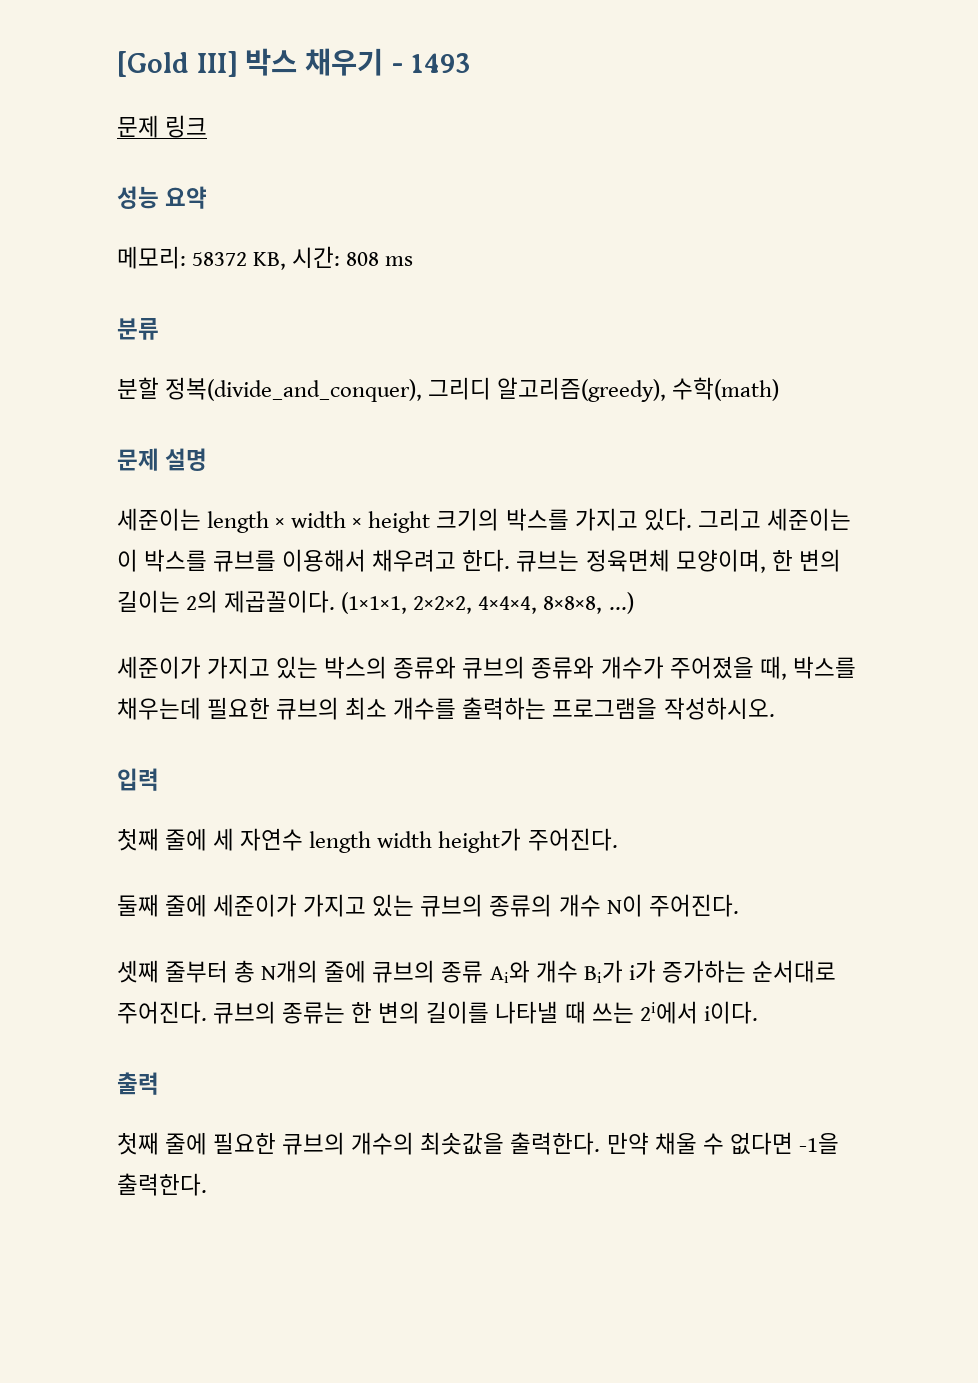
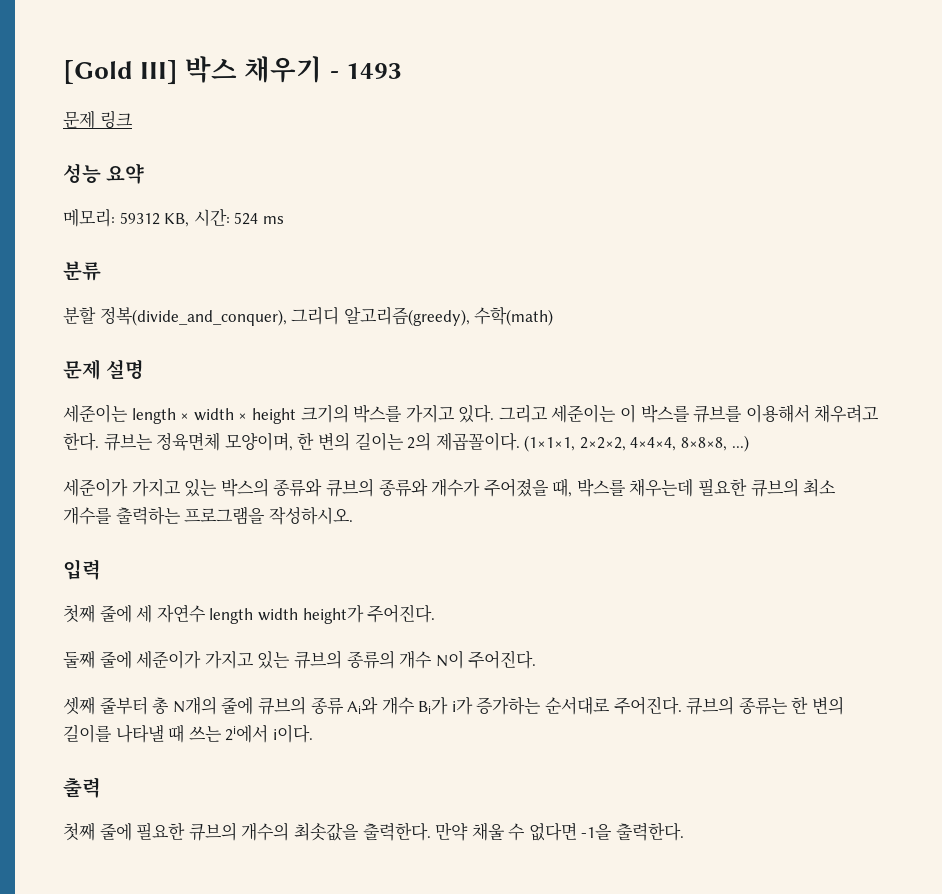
[192,252,248,266] 58372 -> [119,212,160,225] 59312
[346,252,380,266] 808 -> [234,212,259,225] 524

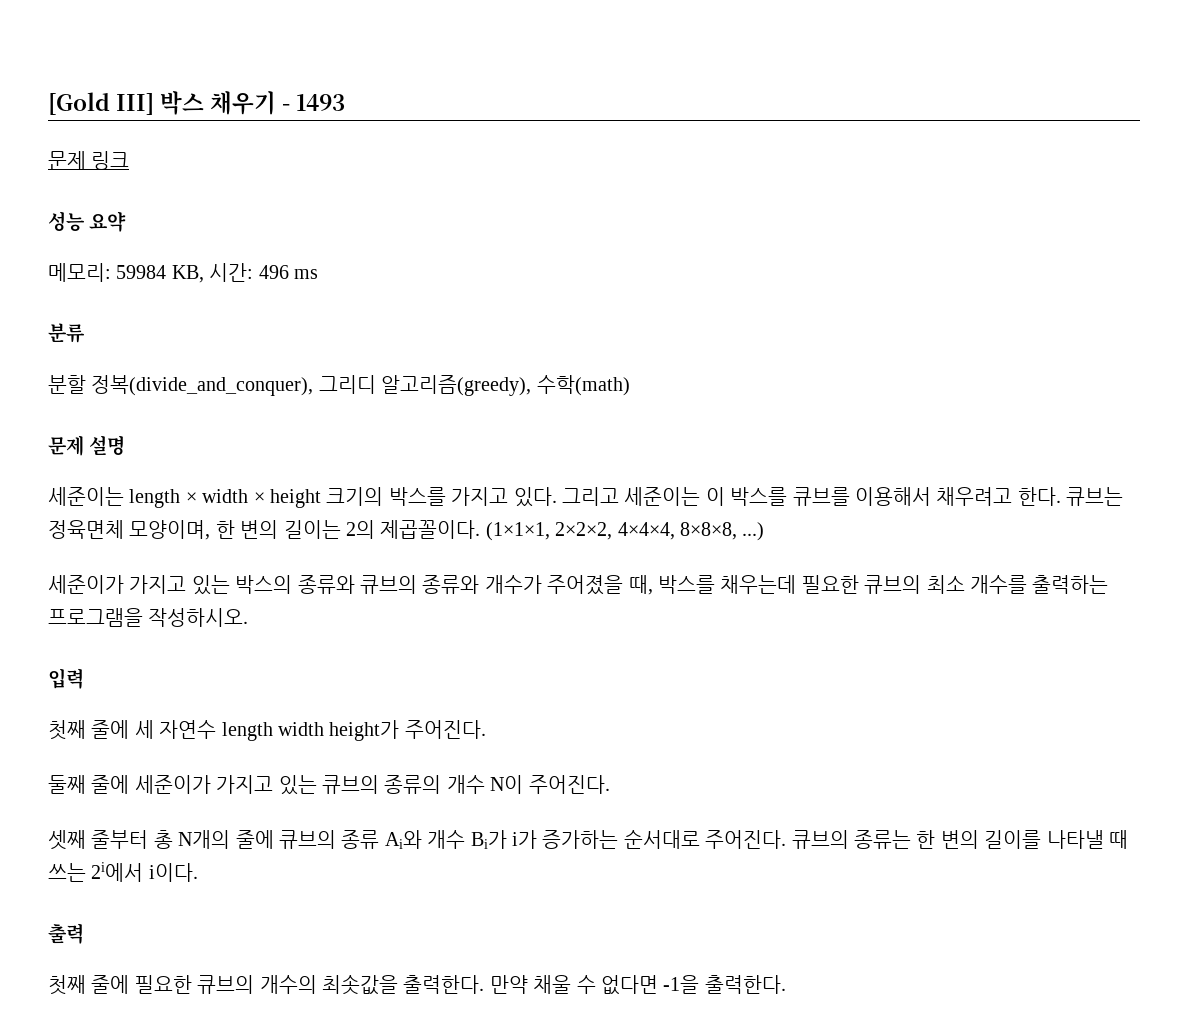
[119,212,160,225] 59312 -> [116,265,167,279] 59984
[234,212,259,225] 524 -> [258,265,289,279] 496

